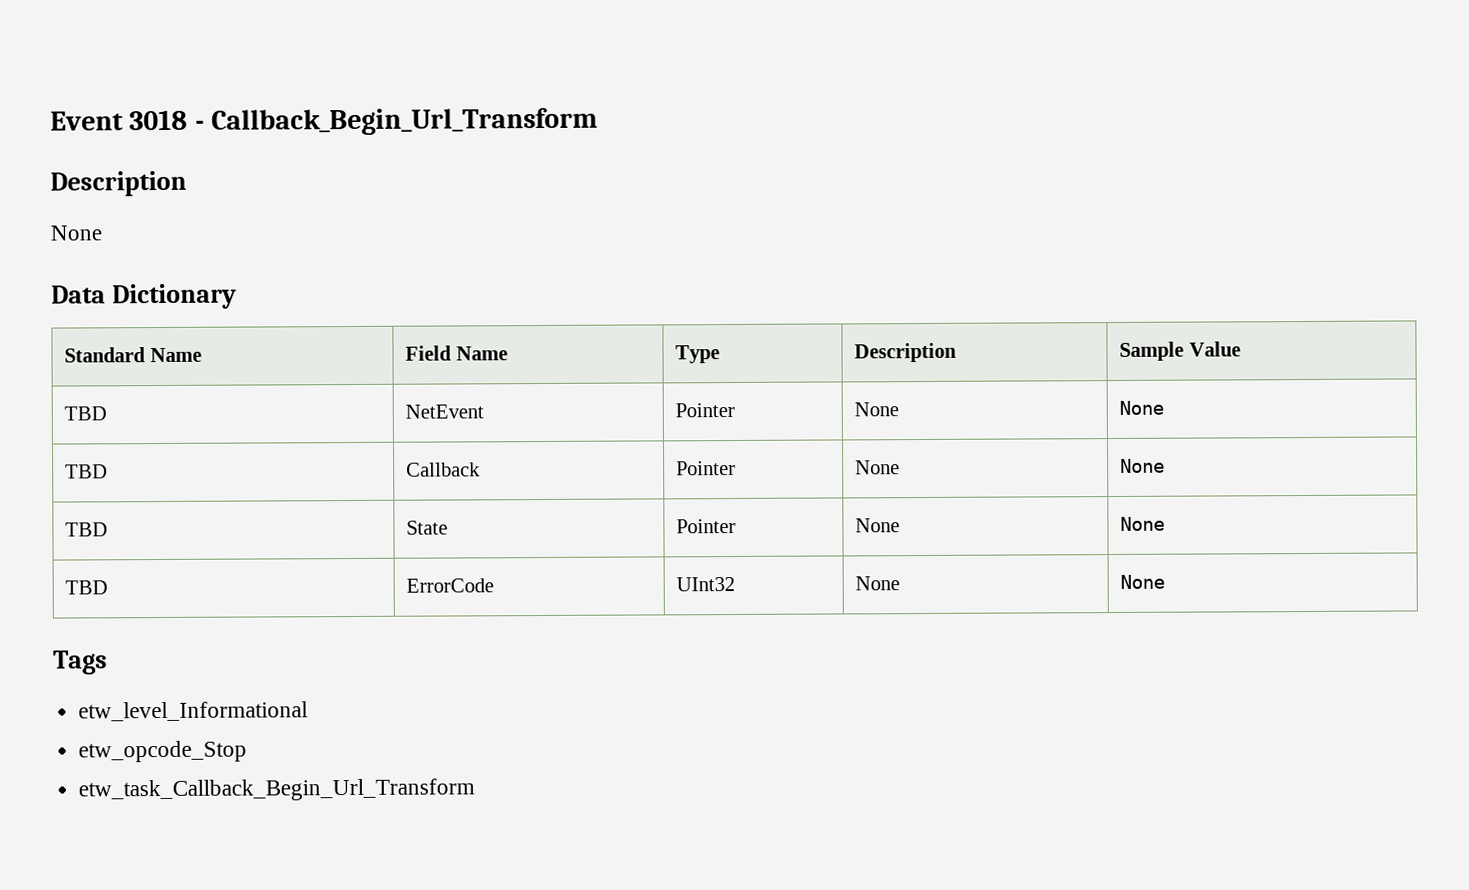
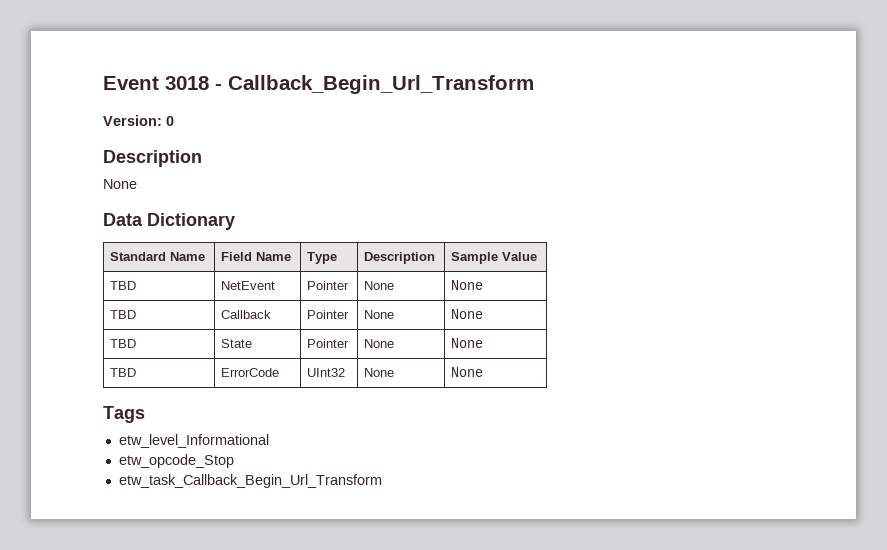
(599, 121) none -> [103,115,174,126] // Version: 0

